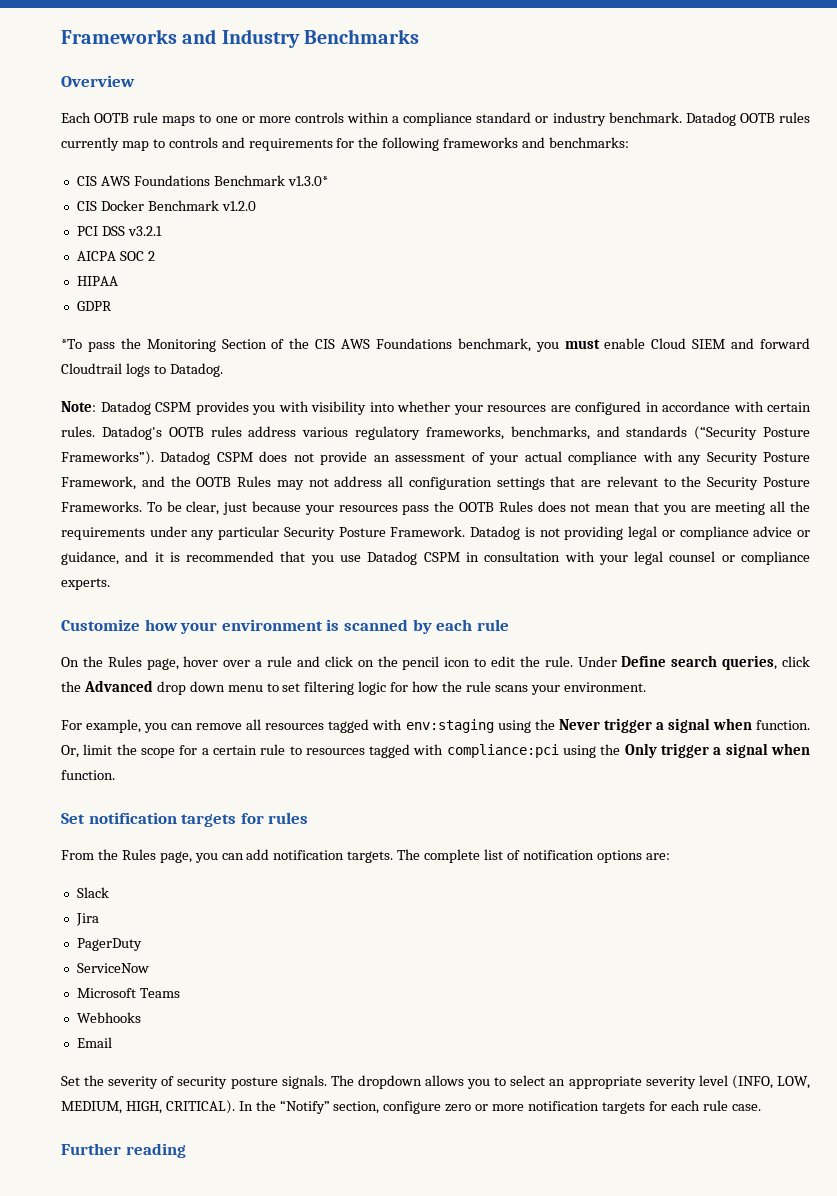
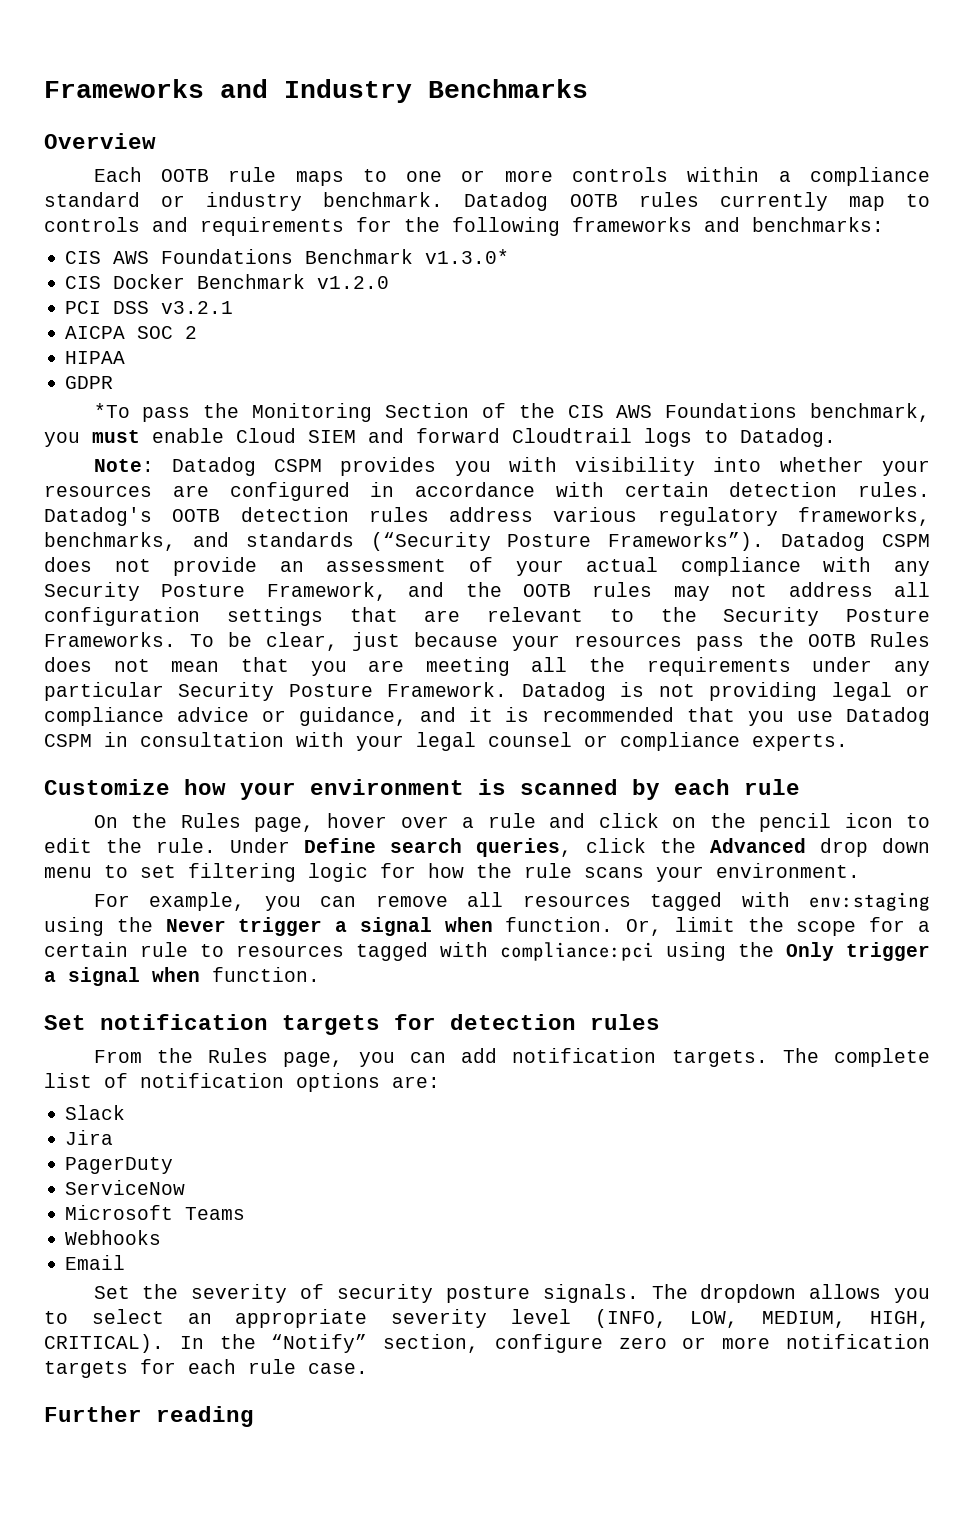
(811, 407) none -> [729,482,838,497] detection
(204, 432) none -> [240,507,349,522] detection
[237,476,272,487] Rules -> [592,582,653,597] rules
(264, 818) none -> [450,1014,576,1030] detection

